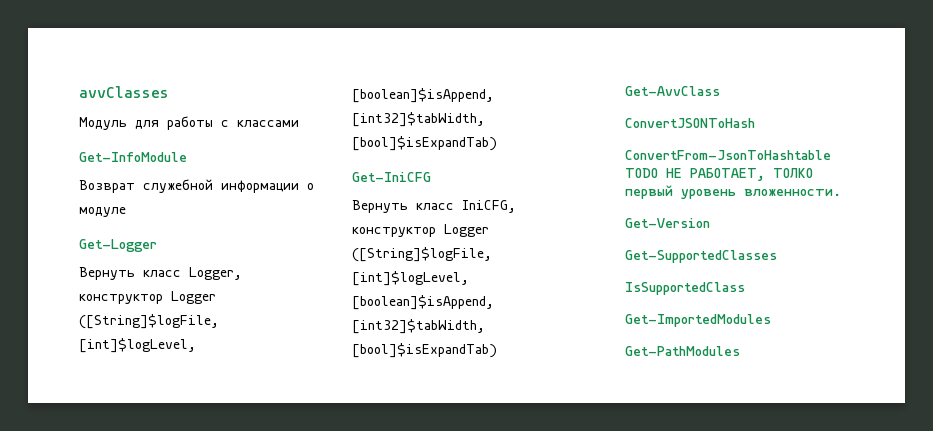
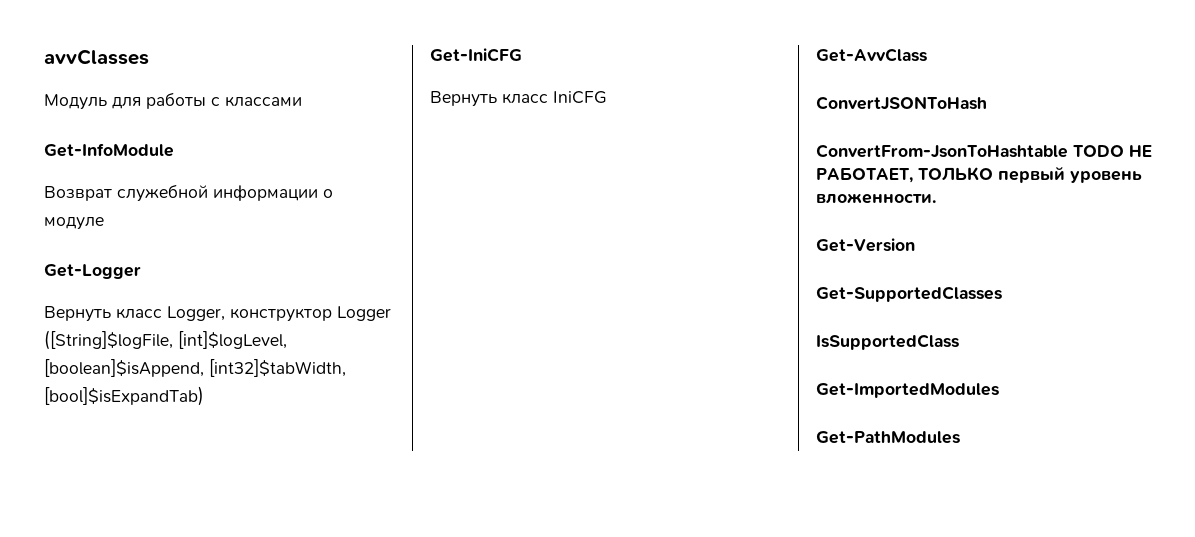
[462,200,516,213] [352,224,489,237] [352,247,492,262] [352,271,469,286] [352,295,494,310] [352,319,485,334] [352,343,497,358] IniCFG, конструктор Logger ([String]$logFile, [int]$logLevel, [boolean]$isAppend, [int32]$tabWidth, [bool]$isExpandTab) -> [553,91,607,104] IniCFG
[773,168,813,178] ТОЛКО -> [918,166,993,181] ТОЛЬКО

